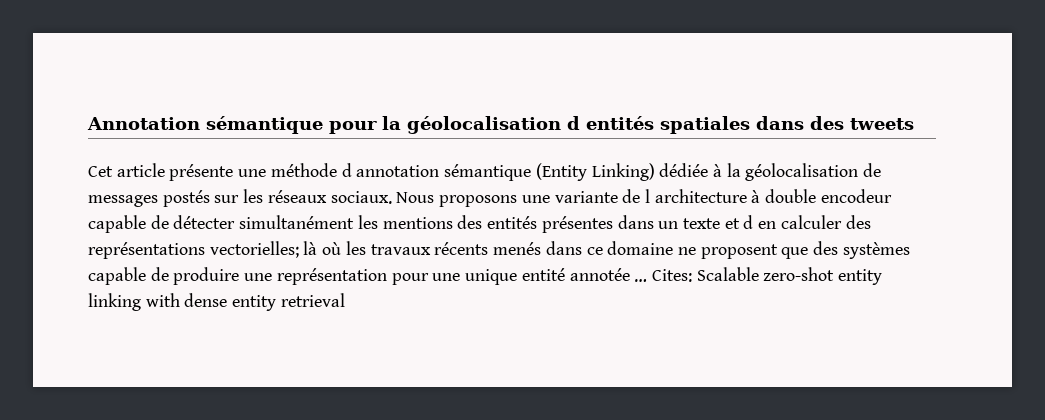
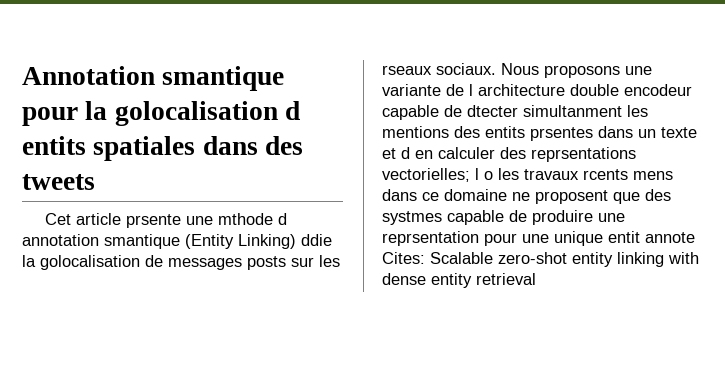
[206,116,323,134] sémantique -> [162,66,285,91] smantique
[407,116,654,134] géolocalisation d entités -> [114,101,301,126] [22,136,86,155] golocalisation d entits
[169,163,337,181] présente une méthode -> [125,213,273,228] prsente une mthode
[444,164,532,181] sémantique -> [104,234,180,249] smantique
[659,163,859,181] dédiée à la géolocalisation -> [301,234,332,246] [22,255,140,270] ddie la golocalisation
[162,190,210,207] postés -> [247,256,286,270] posts
[267,190,327,203] réseaux -> [382,65,432,75] rseaux
[751,190,761,203] à -> (565, 90) none
[173,215,355,229] détecter simultanément -> [467,105,622,117] dtecter simultanment
[487,216,613,233] entités présentes -> [485,126,593,141] entits prsentes
[88,241,542,259] représentations vectorielles; là où les travaux récents menés -> [531,147,636,162] [382,168,673,182] reprsentations vectorielles; l o les travaux rcents mens
[842,242,910,259] systèmes -> [382,211,442,225] systmes
[276,268,387,285] représentation -> [382,231,479,246] reprsentation
[521,268,648,282] entité annotée … -> [608,231,695,243] entit annote

